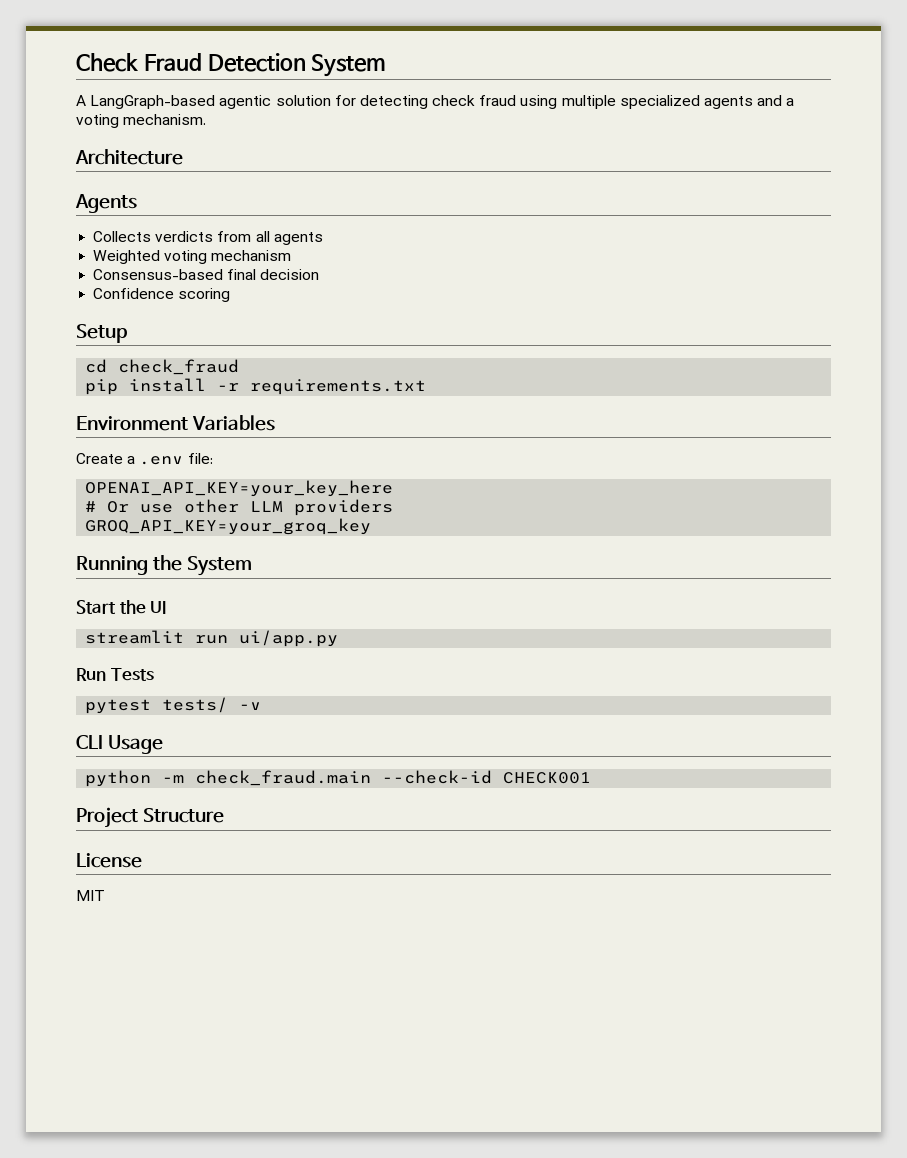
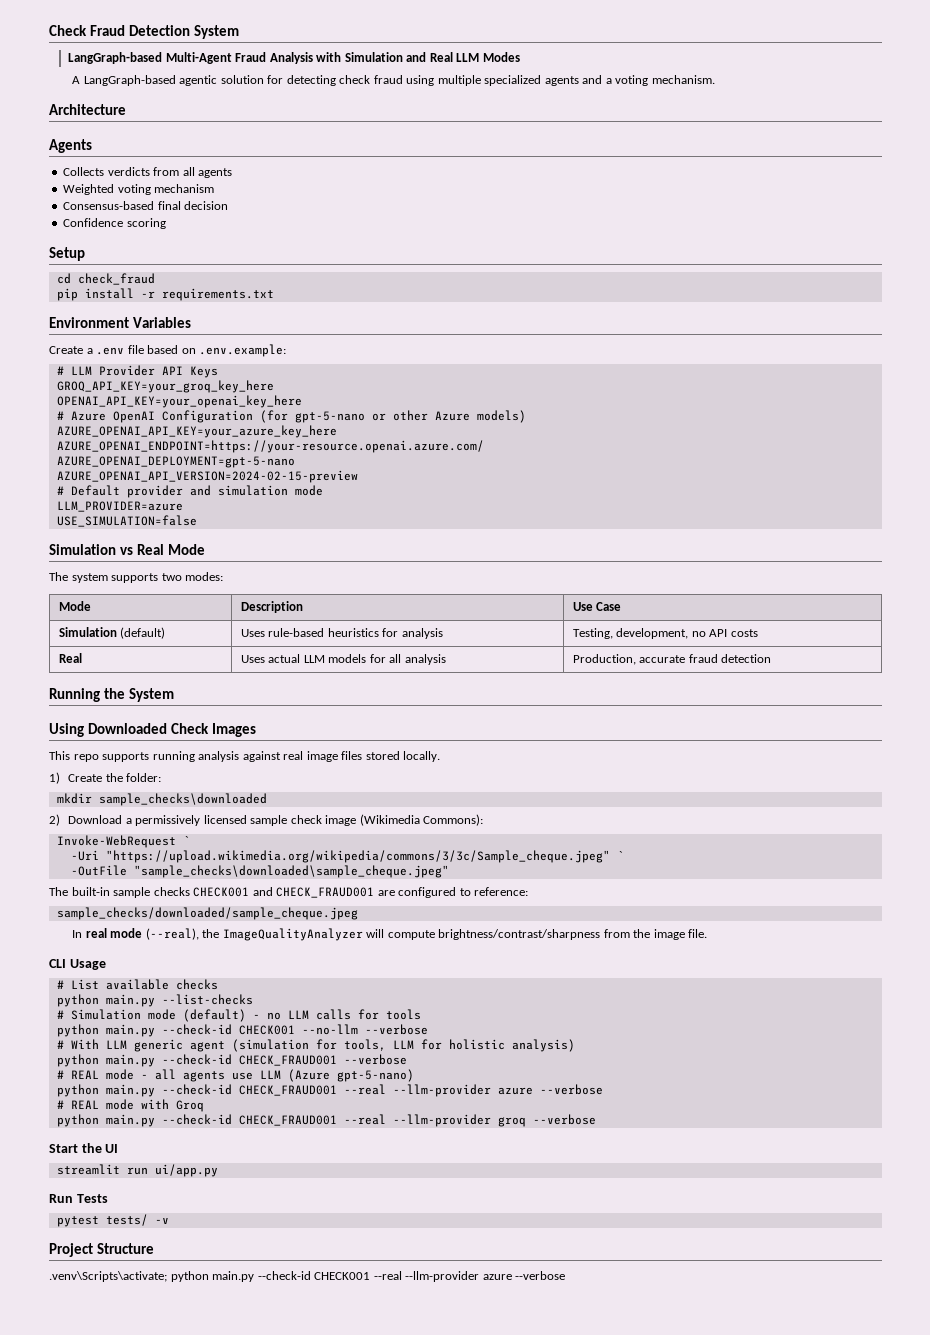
(387, 65) none -> [68,52,520,64] // LangGraph-based Multi-Agent Fraud Analysis with Simulation and Real LLM Modes
[187,453,213,464] [85,480,394,497] [85,499,394,516] [85,518,372,535] [76,555,253,576] file: // OPENAI_API_KEY=your_key_here // # Or use other LLM providers // GROQ_API_KEY=your_groq_key // Running the System -> [127,344,287,357] [56,365,218,378] [56,380,274,393] [56,395,302,408] [56,410,526,423] [56,425,337,438] [56,440,484,453] [56,456,295,468] [56,470,358,483] [56,485,323,498] [56,501,183,512] [56,515,197,527] [49,544,205,555] [49,572,224,583] [58,601,91,611] [240,601,303,613] [572,602,622,611] [58,627,166,639] [240,628,443,639] [572,628,758,639] [58,653,82,663] [240,654,446,665] [572,654,772,665] [49,688,174,702] [49,723,256,737] [49,751,441,762] [49,772,162,784] [56,793,267,806] [49,814,484,826] [56,835,190,848] [70,850,624,863] [70,865,449,878] [49,887,529,898] [56,907,358,920] [72,928,708,941] [49,959,106,970] [56,979,218,990] [56,994,253,1007] [56,1009,421,1022] [56,1024,428,1037] [56,1039,575,1052] [56,1054,407,1067] [56,1069,414,1082] [56,1084,603,1097] [56,1099,204,1112] [56,1114,596,1127] file based on .env.example: // # LLM Provider API Keys // GROQ_API_KEY=your_groq_key_here // OPENAI_API_KEY=your_openai_key_here // # Azure OpenAI Configuration (for gpt-5-nano or other Azure models) // AZURE_OPENAI_API_KEY=your_azure_key_here // AZURE_OPENAI_ENDPOINT=https://your-resource.openai.azure.com/ // AZURE_OPENAI_DEPLOYMENT=gpt-5-nano // AZURE_OPENAI_API_VERSION=2024-02-15-preview // # Default provider and simulation mode // LLM_PROVIDER=azure // USE_SIMULATION=false // Simulation vs Real Mode // The system supports two modes: // Mode | Description | Use Case // Simulation (default) | Uses rule-based heuristics for analysis | Testing, development, no API costs // Real | Uses actual LLM models for all analysis | Production, accurate fraud detection // Running the System // Using Downloaded Check Images // This repo supports running analysis against real image files stored locally. // 1) Create the folder: // mkdir sample_checks\downloaded // 2) Download a permissively licensed sample check image (Wikimedia Commons): // Invoke-WebRequest ` // -Uri "https://upload.wikimedia.org/wikipedia/commons/3/3c/Sample_cheque.jpeg" ` // -OutFile "sample_checks\downloaded\sample_cheque.jpeg" // The built-in sample checks CHECK001 and CHECK_FRAUD001 are configured to reference: // sample_checks/downloaded/sample_cheque.jpeg // In real mode (--real), the ImageQualityAnalyzer will compute brightness/contrast/sharpness from the image file. // CLI Usage // # List available checks // python main.py --list-checks // # Simulation mode (default) - no LLM calls for tools // python main.py --check-id CHECK001 --no-llm --verbose // # With LLM generic agent (simulation for tools, LLM for holistic analysis) // python main.py --check-id CHECK_FRAUD001 --verbose // # REAL mode - all agents use LLM (Azure gpt-5-nano) // python main.py --check-id CHECK_FRAUD001 --real --llm-provider azure --verbose // # REAL mode with Groq // python main.py --check-id CHECK_FRAUD001 --real --llm-provider groq --verbose
[76,735,164,754] [85,770,592,787] [76,807,225,828] [76,853,142,868] [76,890,105,901] CLI Usage // python -m check_fraud.main --check-id CHECK001 // Project Structure // License // MIT -> [49,1243,154,1257] [49,1271,566,1282] Project Structure // .venv\Scripts\activate; python main.py --check-id CHECK001 --real --llm-provider azure --verbose

